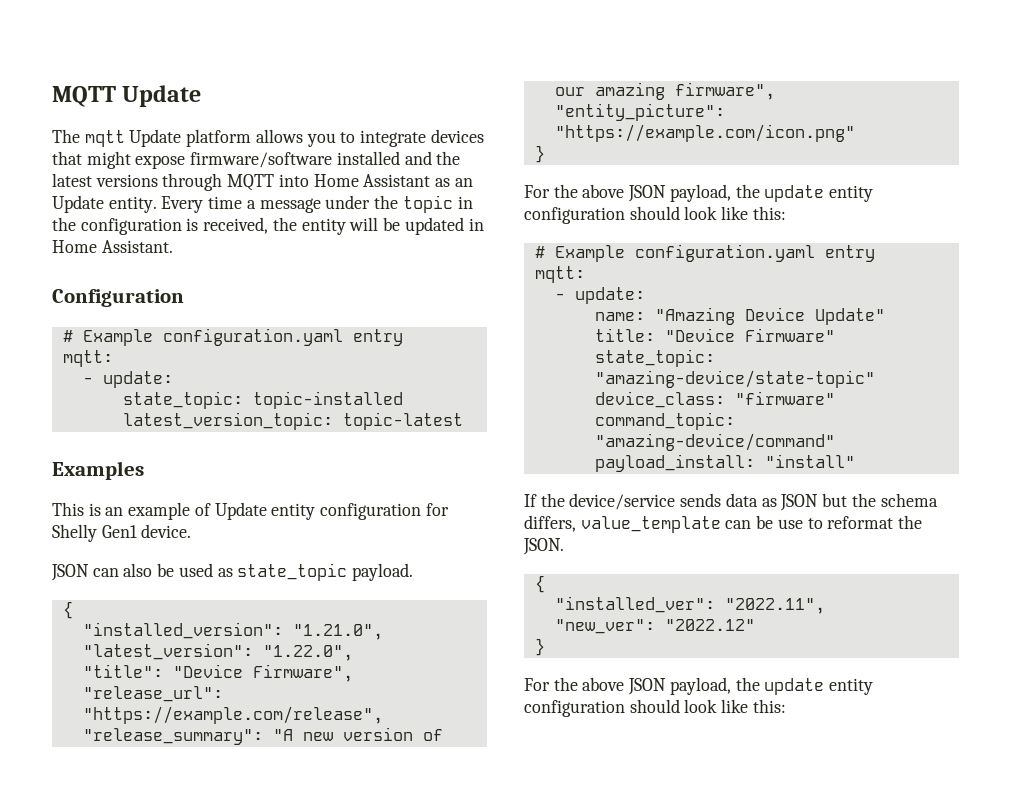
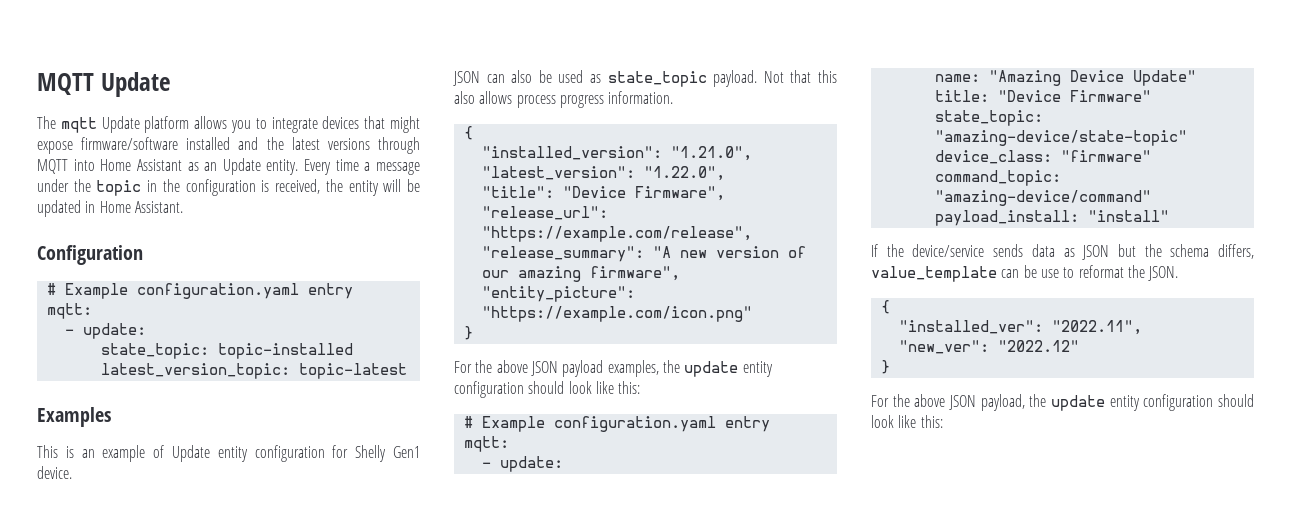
(414, 572) none -> [763,70,837,83] [454,91,674,108] Not that this also allows process progress information.
[669,184,731,202] payload, -> [562,360,659,377] payload examples,

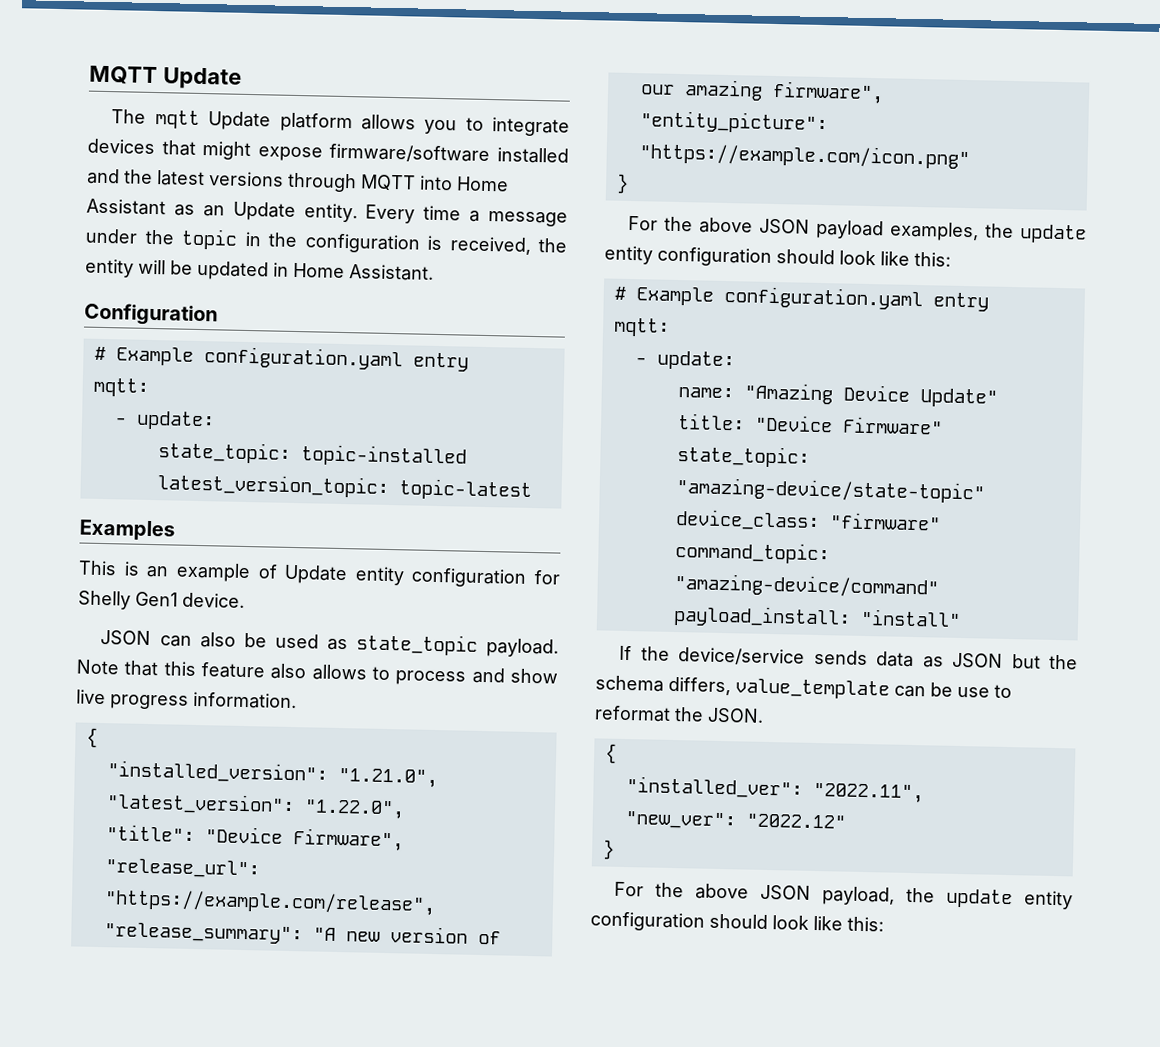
[763,71,784,83] Not -> [76,659,120,675] Note
(837, 76) none -> [201,662,266,679] feature
[516,95,556,108] process -> [372,666,558,686] [76,689,106,705] to process and show live

